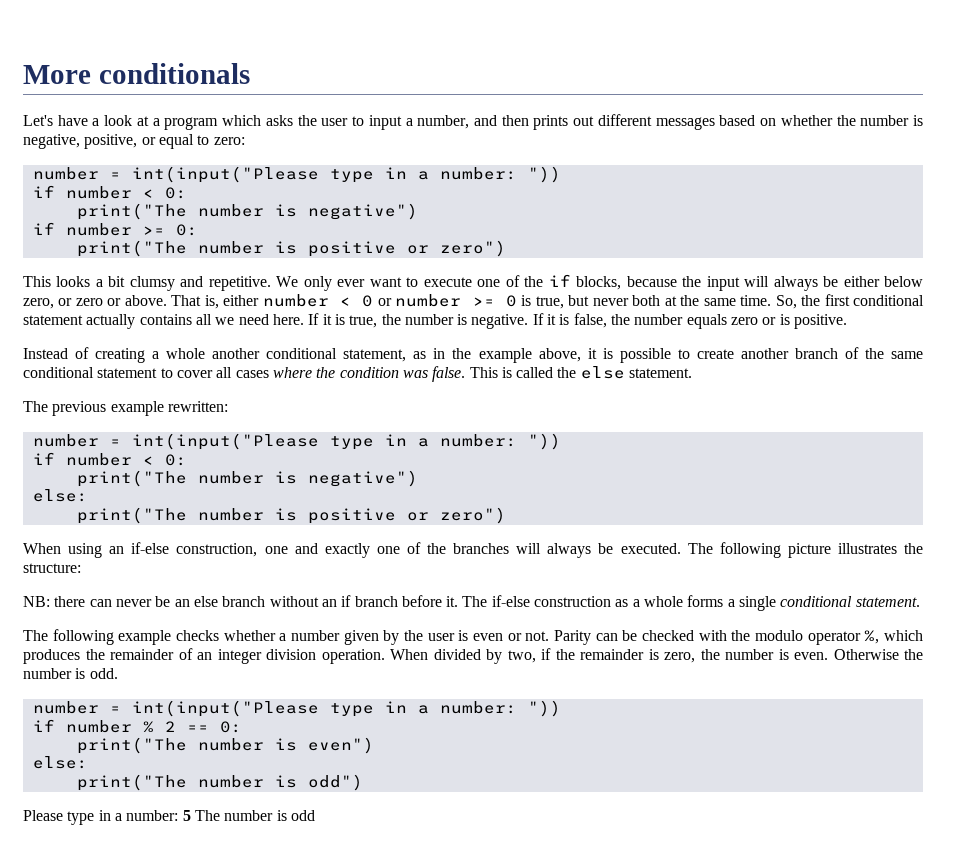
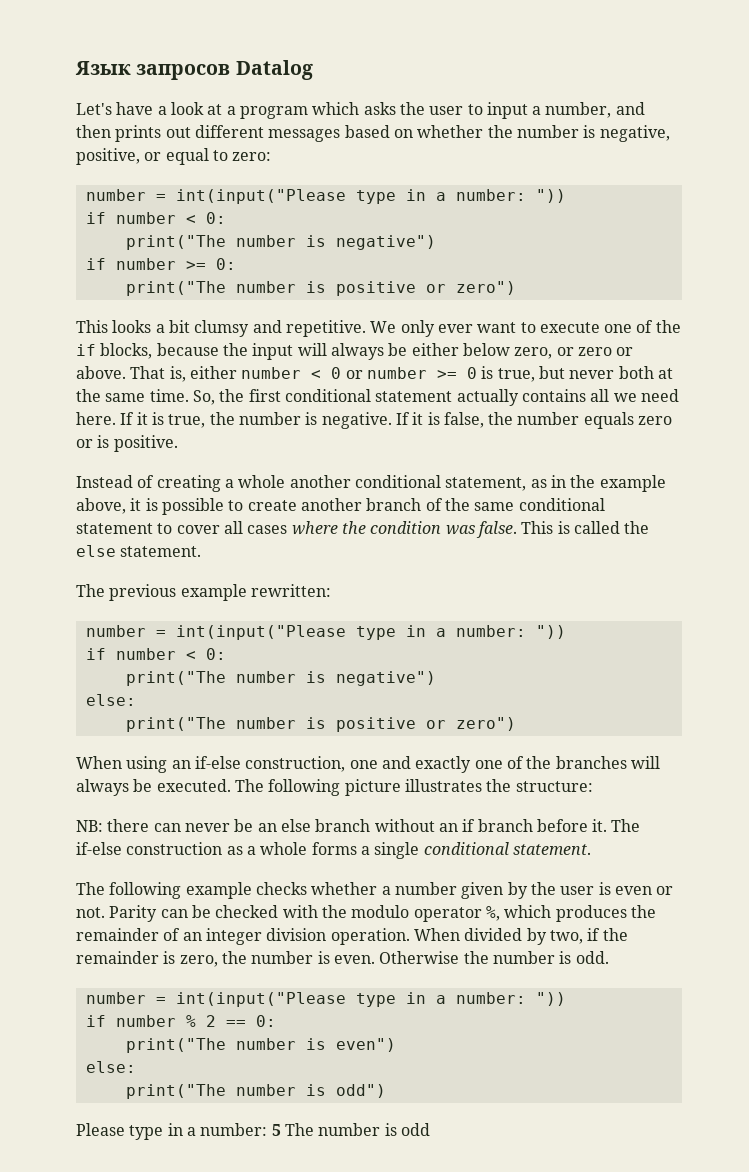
[23,63,250,84] More conditionals -> [75,60,313,80] Язык запросов Datalog

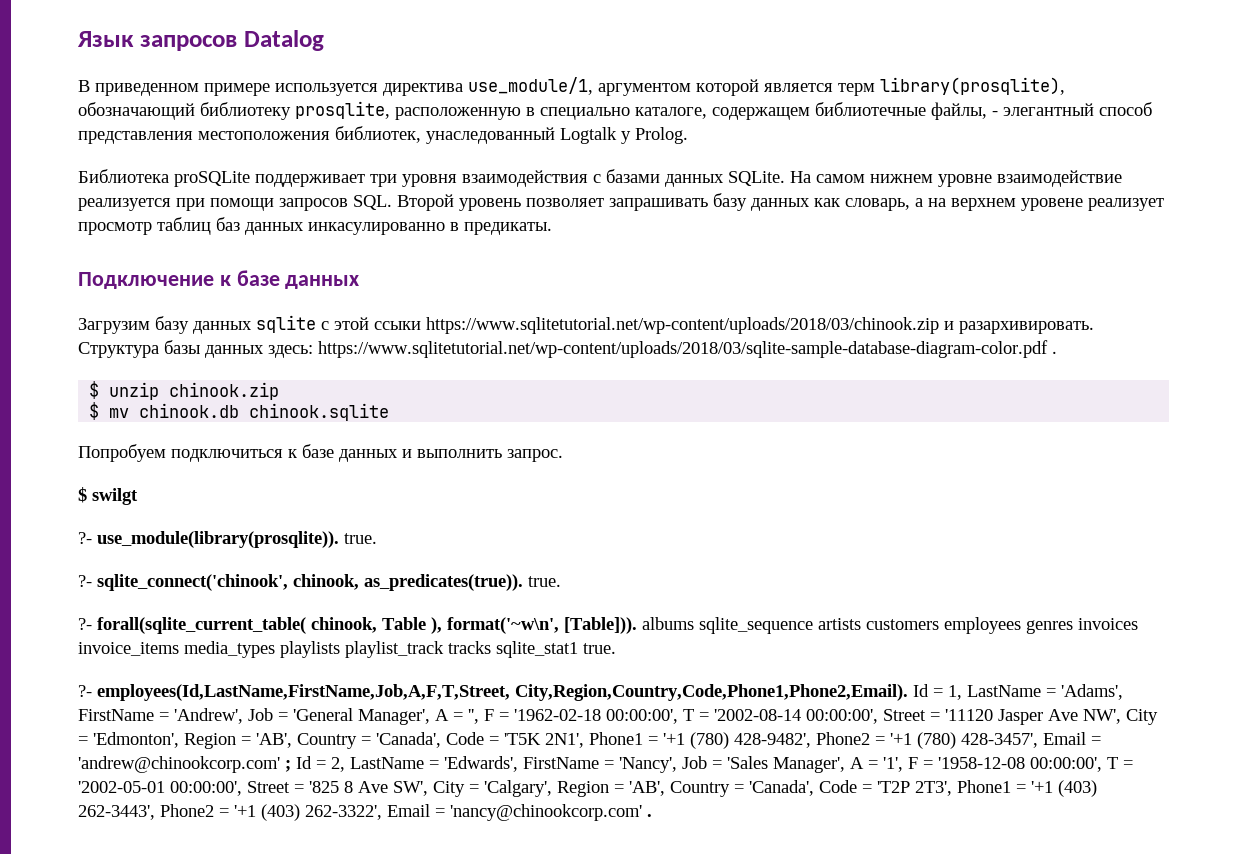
[76,102,645,119] [76,125,670,142] [76,148,272,165] [85,189,566,204] [85,212,226,224] [125,235,436,250] [85,258,236,270] [125,281,516,296] [76,320,681,337] [76,343,634,360] [76,366,673,382] [76,389,679,406] [76,412,673,429] [76,435,178,452] [76,475,666,492] [76,498,605,515] [76,521,650,538] [76,545,202,557] [76,584,331,601] [85,625,566,640] [85,648,226,660] [125,671,436,686] [85,694,136,706] [125,717,516,732] [76,756,660,773] [76,779,593,796] [76,819,641,832] [76,842,591,859] [76,882,674,899] [76,905,656,922] [76,928,628,945] [76,951,609,967] [85,992,566,1007] [85,1015,276,1027] [125,1038,396,1053] [85,1061,136,1073] [125,1084,386,1099] [76,1123,430,1140] Let's have a look at a program which asks the user to input a number, and then prints out different messages based on whether the number is negative, positive, or equal to zero: // number = int(input("Please type in a number: ")) // if number < 0: // print("The number is negative") // if number >= 0: // print("The number is positive or zero") // This looks a bit clumsy and repetitive. We only ever want to execute one of the if blocks, because the input will always be either below zero, or zero or above. That is, either number < 0 or number >= 0 is true, but never both at the same time. So, the first conditional statement actually contains all we need here. If it is true, the number is negative. If it is false, the number equals zero or is positive. // Instead of creating a whole another conditional statement, as in the example above, it is possible to create another branch of the same conditional statement to cover all cases where the condition was false. This is called the else statement. // The previous example rewritten: // number = int(input("Please type in a number: ")) // if number < 0: // print("The number is negative") // else: // print("The number is positive or zero") // When using an if-else construction, one and exactly one of the branches will always be executed. The following picture illustrates the structure: // NB: there can never be an else branch without an if branch before it. The if-else construction as a whole forms a single conditional statement. // The following example checks whether a number given by the user is even or not. Parity can be checked with the modulo operator %, which produces the remainder of an integer division operation. When divided by two, if the remainder is zero, the number is even. Otherwise the number is odd. // number = int(input("Please type in a number: ")) // if number % 2 == 0: // print("The number is even") // else: // print("The number is odd") // Please type in a number: 5 The number is odd -> [78,77,1065,96] [78,101,1152,120] [78,126,688,144] [78,169,1122,187] [78,193,1164,211] [78,217,552,235] [78,270,360,289] [78,315,1094,334] [78,340,1057,358] [89,381,280,400] [89,402,390,421] [78,444,563,462] [78,487,138,505] [78,531,377,548] [78,574,561,591] [78,617,1138,634] [78,641,616,658] [78,684,1123,701] [78,708,1158,725] [78,732,1101,749] [78,756,1133,773] [78,780,1097,797] [78,804,652,821] В приведенном примере используется директива use_module/1, аргументом которой является терм library(prosqlite), обозначающий библиотеку prosqlite, расположенную в специально каталоге, содержащем библиотечные файлы, - элегантный способ представления местоположения библиотек, унаследованный Logtalk у Prolog. // Библиотека proSQLite поддерживает три уровня взаимодействия с базами данных SQLite. На самом нижнем уровне взаимодействие реализуется при помощи запросов SQL. Второй уровень позволяет запрашивать базу данных как словарь, а на верхнем уровене реализует просмотр таблиц баз данных инкасулированно в предикаты. // Подключение к базе данных // Загрузим базу данных sqlite с этой ссыки https://www.sqlitetutorial.net/wp-content/uploads/2018/03/chinook.zip и разархивировать. Структура базы данных здесь: https://www.sqlitetutorial.net/wp-content/uploads/2018/03/sqlite-sample-database-diagram-color.pdf . // $ unzip chinook.zip // $ mv chinook.db chinook.sqlite // Попробуем подключиться к базе данных и выполнить запрос. // $ swilgt // ?- use_module(library(prosqlite)). true. // ?- sqlite_connect('chinook', chinook, as_predicates(true)). true. // ?- forall(sqlite_current_table( chinook, Table ), format('~w\n', [Table])). albums sqlite_sequence artists customers employees genres invoices invoice_items media_types playlists playlist_track tracks sqlite_stat1 true. // ?- employees(Id,LastName,FirstName,Job,A,F,T,Street, City,Region,Country,Code,Phone1,Phone2,Email). Id = 1, LastName = 'Adams', FirstName = 'Andrew', Job = 'General Manager', A = '', F = '1962-02-18 00:00:00', T = '2002-08-14 00:00:00', Street = '11120 Jasper Ave NW', City = 'Edmonton', Region = 'AB', Country = 'Canada', Code = 'T5K 2N1', Phone1 = '+1 (780) 428-9482', Phone2 = '+1 (780) 428-3457', Email = 'andrew@chinookcorp.com' ; Id = 2, LastName = 'Edwards', FirstName = 'Nancy', Job = 'Sales Manager', A = '1', F = '1958-12-08 00:00:00', T = '2002-05-01 00:00:00', Street = '825 8 Ave SW', City = 'Calgary', Region = 'AB', Country = 'Canada', Code = 'T2P 2T3', Phone1 = '+1 (403) 262-3443', Phone2 = '+1 (403) 262-3322', Email = 'nancy@chinookcorp.com' .

